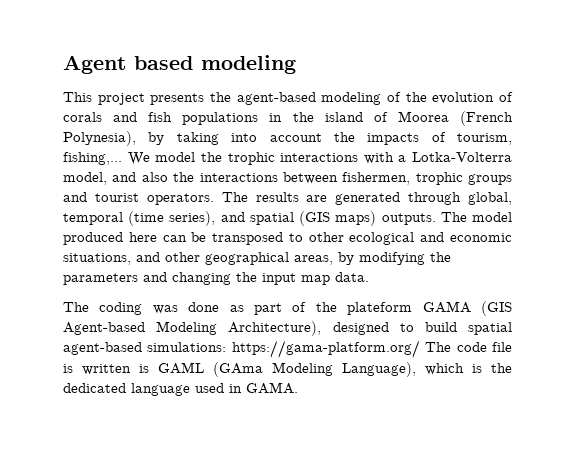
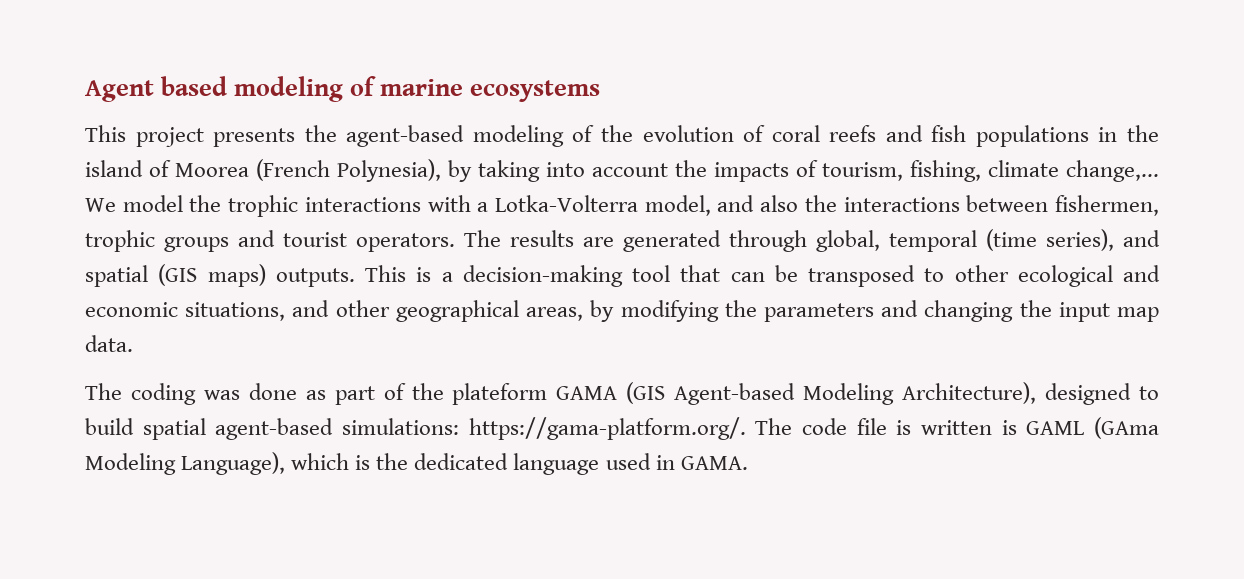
(296, 64) none -> [350,76,601,102] of marine ecosystems
[63,112,102,122] corals -> [771,125,877,142] coral reefs
[63,152,122,165] fishing,... -> [910,160,1159,182] fishing, climate change,...
[440,212,512,222] [63,232,157,245] The model produced here -> [365,265,721,287] This is a decision-making tool that
[231,340,420,358] https://gama-platform.org/ -> [468,417,746,440] https://gama-platform.org/.

